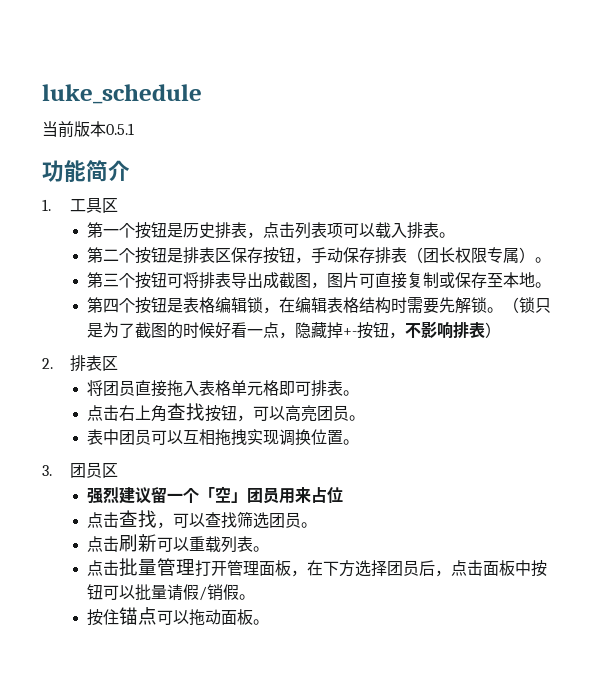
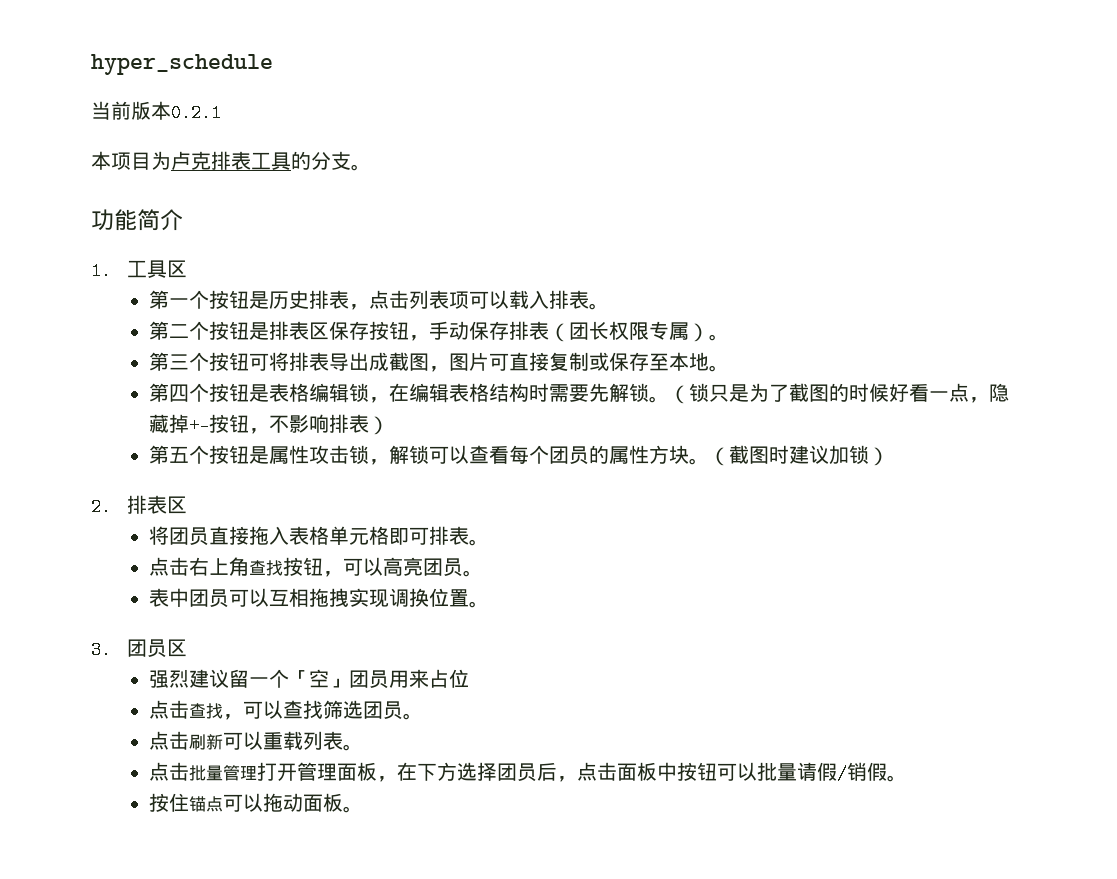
[42,84,202,104] luke_schedule -> [91,54,273,75] hyper_schedule
[106,123,134,135] 0.5.1 -> [171,104,221,122] [91,151,371,171] 0.2.1 // 本项目为卢克排表工具的分支。
(502, 330) none -> [148,445,889,466] // 第五个按钮是属性攻击锁，解锁可以查看每个团员的属性方块。（截图时建议加锁）

